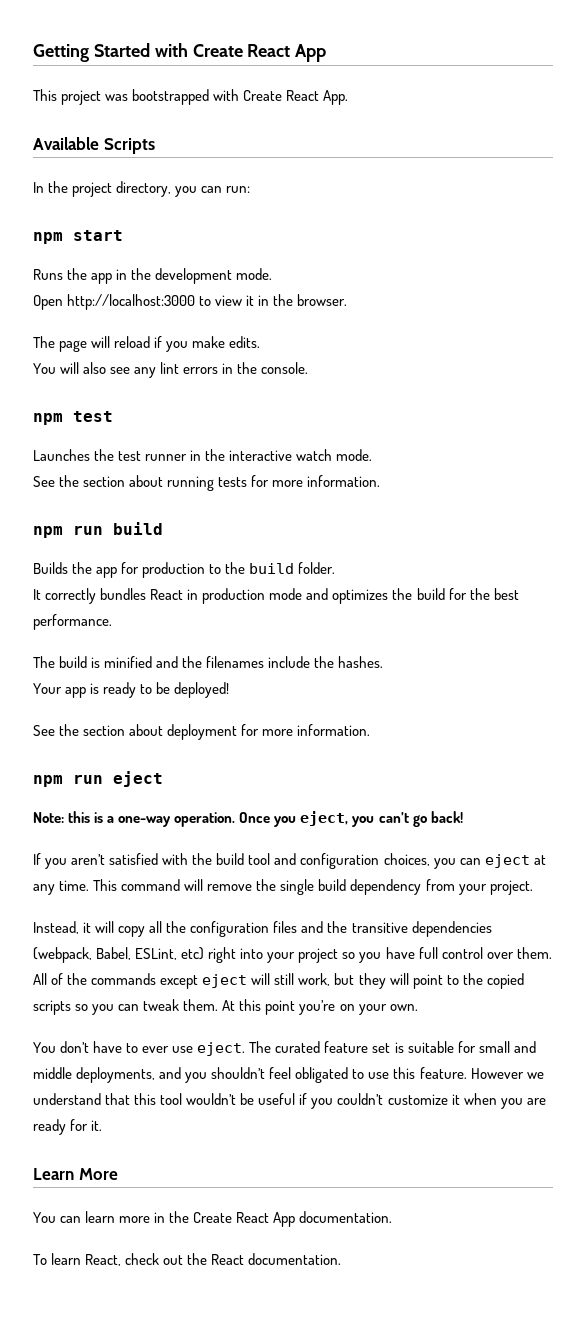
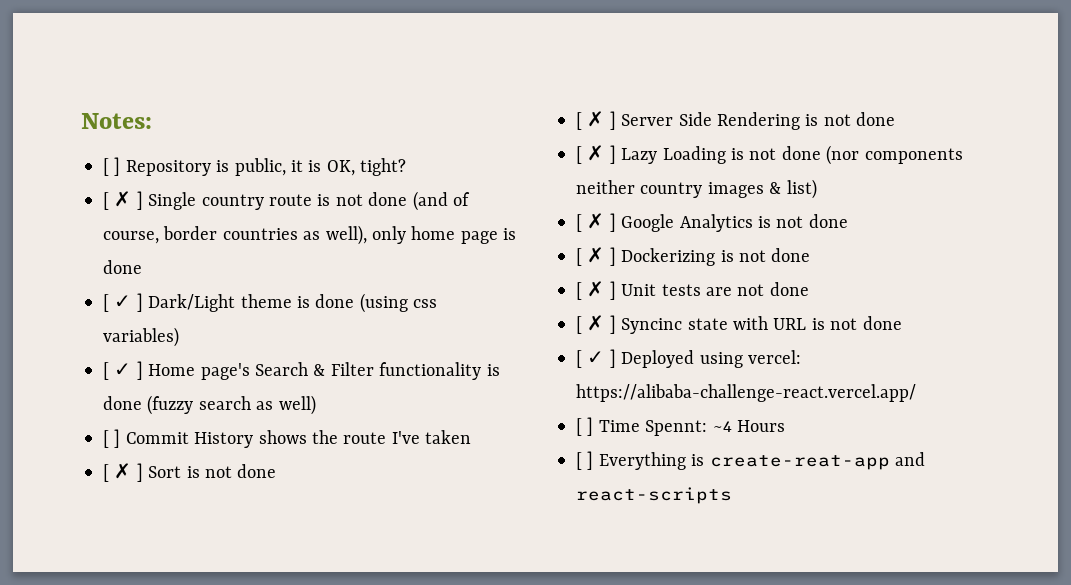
[33,43,327,62] [33,89,349,105] [33,137,155,154] [33,181,251,197] [33,230,123,244] [33,268,273,284] [33,294,348,310] [33,336,261,352] [33,362,309,378] [33,411,113,425] [33,449,373,461] [33,475,381,491] [33,522,163,538] [33,562,336,578] [33,588,519,604] [33,614,112,630] [33,656,384,668] [33,682,230,698] [33,724,371,740] [33,771,163,787] [33,811,463,827] [33,853,546,869] [33,879,533,895] [33,921,492,937] [33,947,552,963] [33,973,524,989] [33,999,418,1015] [33,1041,536,1056] [33,1067,544,1083] [33,1093,546,1109] [33,1119,103,1135] [33,1168,118,1180] [33,1211,393,1227] [33,1253,342,1266] Getting Started with Create React App // This project was bootstrapped with Create React App. // Available Scripts // In the project directory, you can run: // npm start // Runs the app in the development mode. // Open http://localhost:3000 to view it in the browser. // The page will reload if you make edits. // You will also see any lint errors in the console. // npm test // Launches the test runner in the interactive watch mode. // See the section about running tests for more information. // npm run build // Builds the app for production to the build folder. // It correctly bundles React in production mode and optimizes the build for the best performance. // The build is minified and the filenames include the hashes. // Your app is ready to be deployed! // See the section about deployment for more information. // npm run eject // Note: this is a one-way operation. Once you eject, you can’t go back! // If you aren’t satisfied with the build tool and configuration choices, you can eject at any time. This command will remove the single build dependency from your project. // Instead, it will copy all the configuration files and the transitive dependencies (webpack, Babel, ESLint, etc) right into your project so you have full control over them. All of the commands except eject will still work, but they will point to the copied scripts so you can tweak them. At this point you’re on your own. // You don’t have to ever use eject. The curated feature set is suitable for small and middle deployments, and you shouldn’t feel obligated to use this feature. However we understand that this tool wouldn’t be useful if you couldn’t customize it when you are ready for it. // Learn More // You can learn more in the Create React App documentation. // To learn React, check out the React documentation. -> [81,113,152,129] [103,157,407,176] [103,191,470,211] [103,225,517,245] [103,260,142,274] [103,293,438,313] [103,327,179,347] [103,361,500,380] [103,395,316,415] [103,429,472,448] [103,463,277,482] [576,111,896,130] [576,145,963,165] [576,179,817,199] [576,213,848,232] [576,247,811,266] [576,281,809,300] [576,315,902,334] [576,349,801,368] [576,384,916,402] [576,417,785,436] [576,451,925,470] [576,487,732,504] Notes: // [ ] Repository is public, it is OK, tight? // [ ✗ ] Single country route is not done (and of course, border countries as well), only home page is done // [ ✓ ] Dark/Light theme is done (using css variables) // [ ✓ ] Home page's Search & Filter functionality is done (fuzzy search as well) // [ ] Commit History shows the route I've taken // [ ✗ ] Sort is not done // [ ✗ ] Server Side Rendering is not done // [ ✗ ] Lazy Loading is not done (nor components neither country images & list) // [ ✗ ] Google Analytics is not done // [ ✗ ] Dockerizing is not done // [ ✗ ] Unit tests are not done // [ ✗ ] Syncinc state with URL is not done // [ ✓ ] Deployed using vercel: https://alibaba-challenge-react.vercel.app/ // [ ] Time Spennt: ~4 Hours // [ ] Everything is create-reat-app and react-scripts

